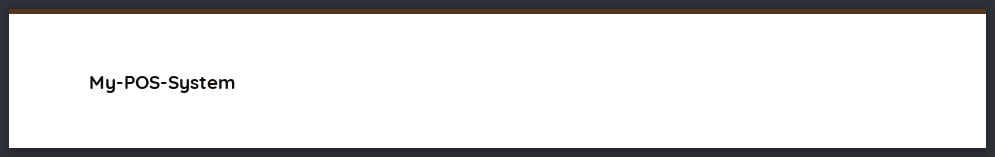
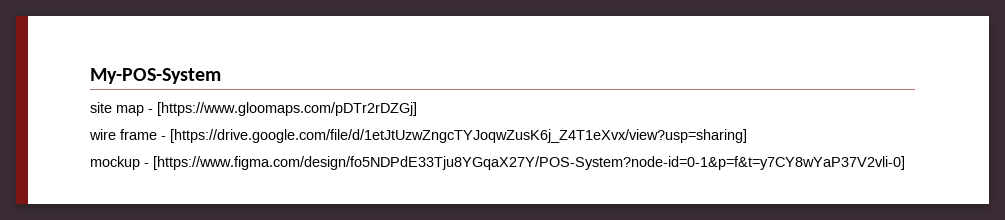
(236, 84) none -> [90,102,417,116] [89,129,747,143] [90,156,905,170] // site map - [https://www.gloomaps.com/pDTr2rDZGj] // wire frame - [https://drive.google.com/file/d/1etJtUzwZngcTYJoqwZusK6j_Z4T1eXvx/view?usp=sharing] // mockup - [https://www.figma.com/design/fo5NDPdE33Tju8YGqaX27Y/POS-System?node-id=0-1&p=f&t=y7CY8wYaP37V2vli-0]

